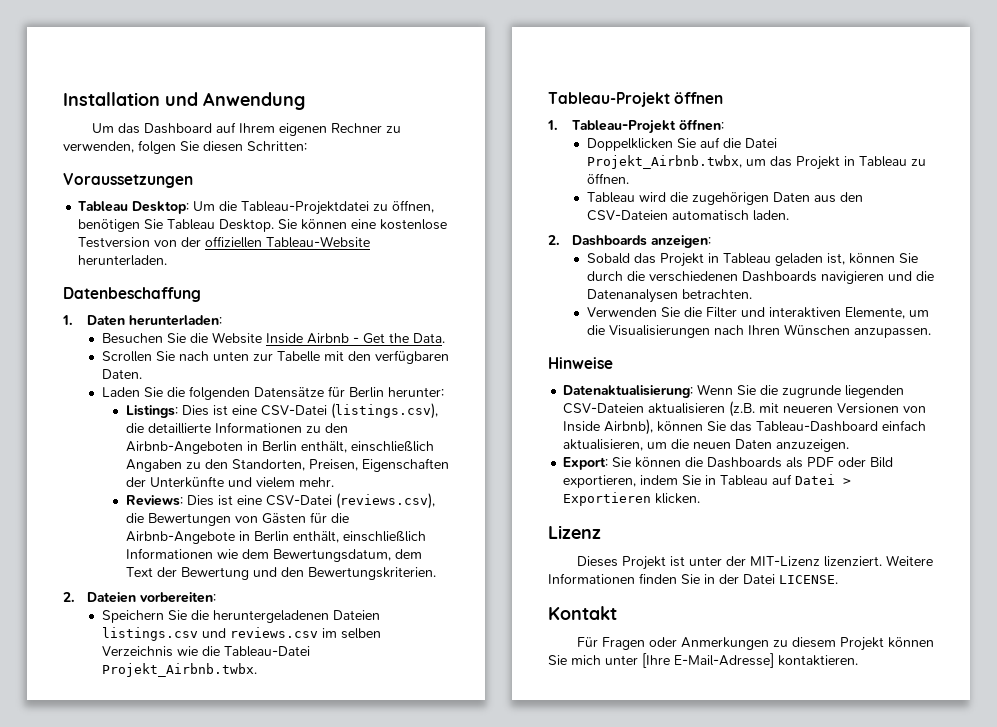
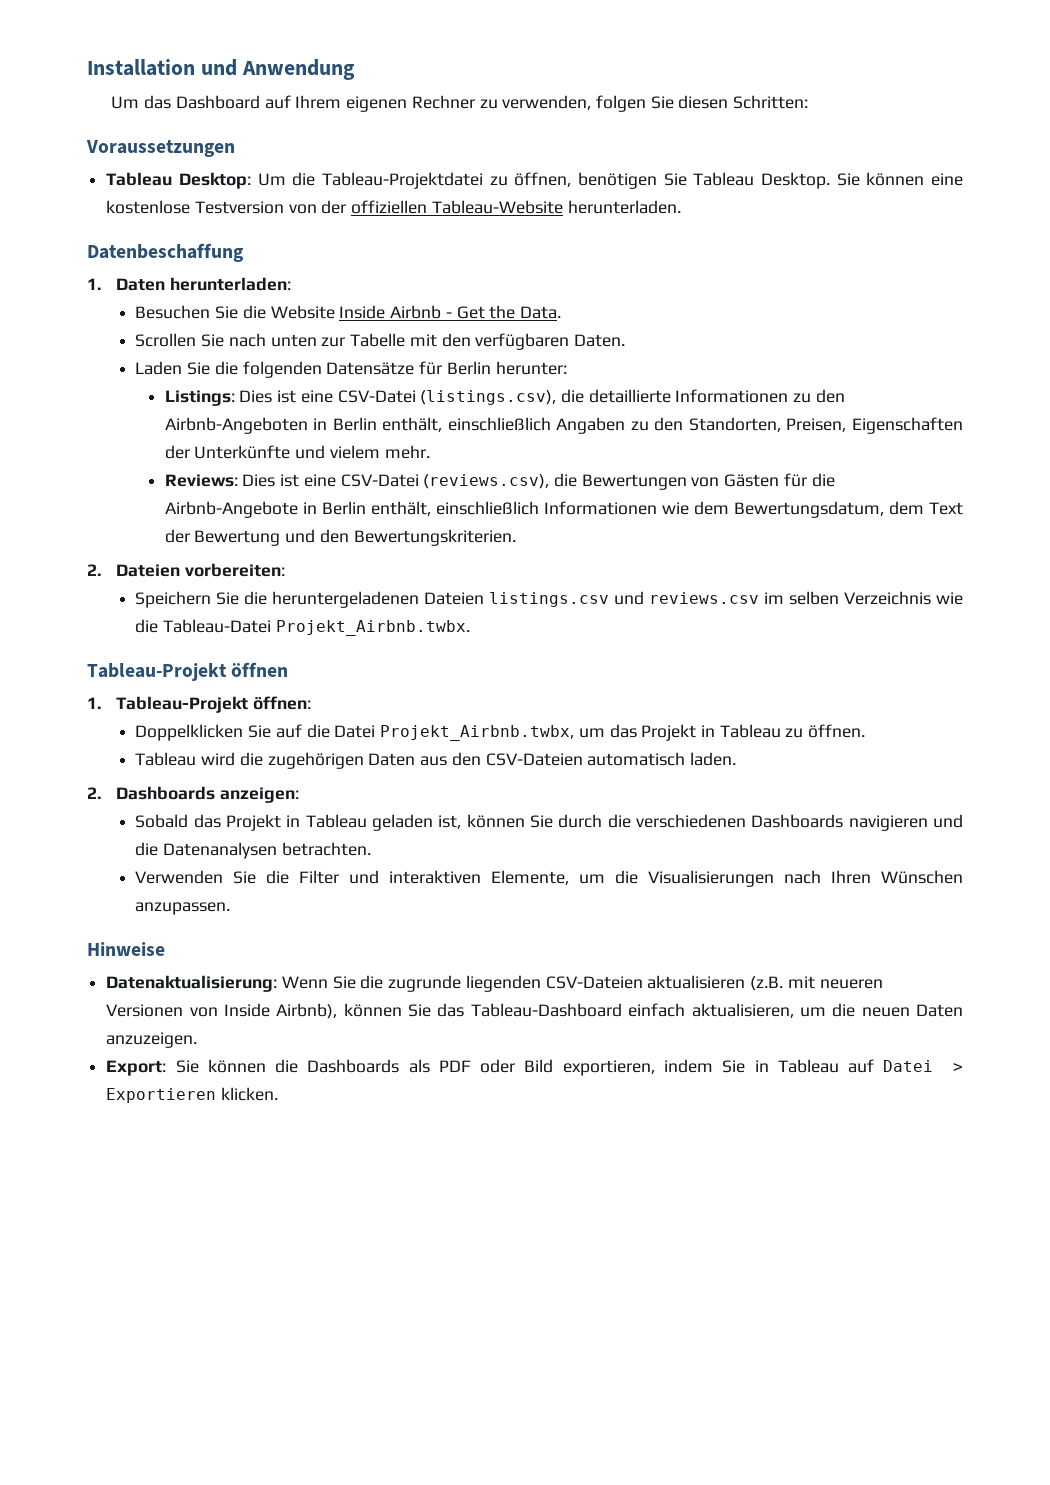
[548,525,601,539] [576,555,933,570] [548,573,838,584] [548,606,617,620] [576,637,934,651] [548,653,858,668] // Lizenz // Dieses Projekt ist unter der MIT-Lizenz lizenziert. Weitere Informationen finden Sie in der Datei LICENSE. // Kontakt // Für Fragen oder Anmerkungen zu diesem Projekt können Sie mich unter [Ihre E-Mail-Adresse] kontaktieren. -> (278, 1094) none

